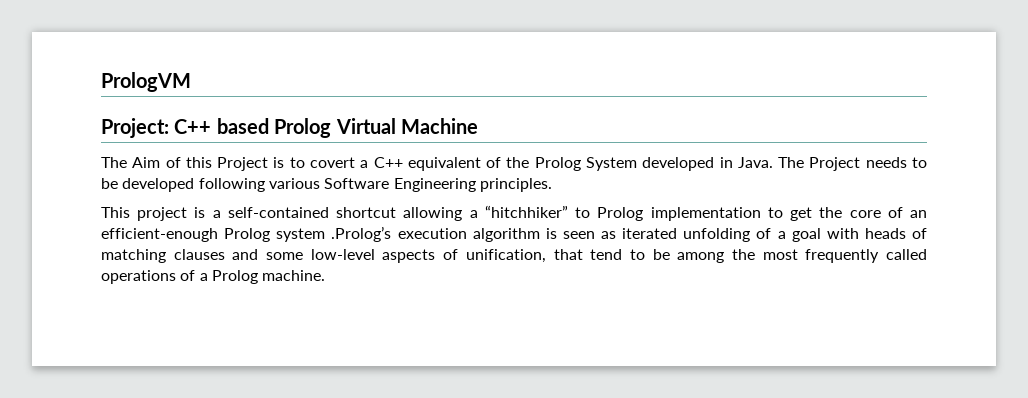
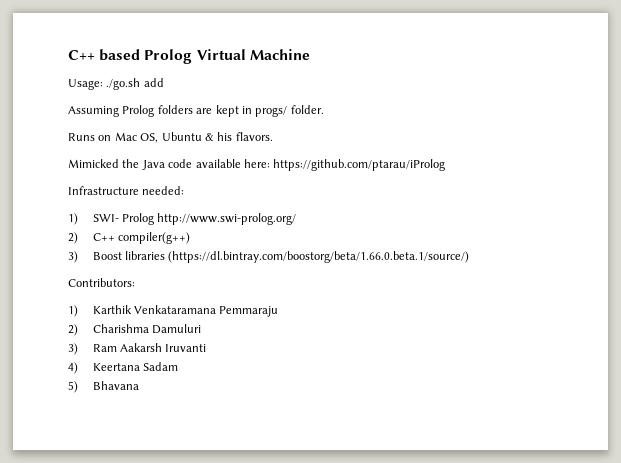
[101,72,191,92] [101,118,169,138] PrologVM // Project: -> (68, 55) none
[101,157,928,171] [101,178,552,192] [101,205,928,221] [101,226,927,242] [101,249,927,263] [101,270,326,284] The Aim of this Project is to covert a C++ equivalent of the Prolog System developed in Java. The Project needs to be developed following various Software Engineering principles. // This project is a self-contained shortcut allowing a “hitchhiker” to Prolog implementation to get the core of an efficient-enough Prolog system .Prolog’s execution algorithm is seen as iterated unfolding of a goal with heads of matching clauses and some low-level aspects of unification, that tend to be among the most frequently called operations of a Prolog machine. -> [68,78,164,90] [68,105,324,117] [68,132,273,143] [68,159,446,171] [68,186,185,195] [68,213,297,225] [68,232,190,244] [68,251,470,263] [68,278,135,287] [68,305,279,317] [68,324,201,336] [68,343,207,355] [68,362,178,374] [68,381,139,393] Usage: ./go.sh add // Assuming Prolog folders are kept in progs/ folder. // Runs on Mac OS, Ubuntu & his flavors. // Mimicked the Java code available here: https://github.com/ptarau/iProlog // Infrastructure needed: // 1) SWI- Prolog http://www.swi-prolog.org/ // 2) C++ compiler(g++) // 3) Boost libraries (https://dl.bintray.com/boostorg/beta/1.66.0.beta.1/source/) // Contributors: // 1) Karthik Venkataramana Pemmaraju // 2) Charishma Damuluri // 3) Ram Aakarsh Iruvanti // 4) Keertana Sadam // 5) Bhavana

